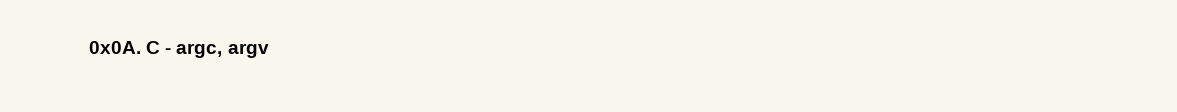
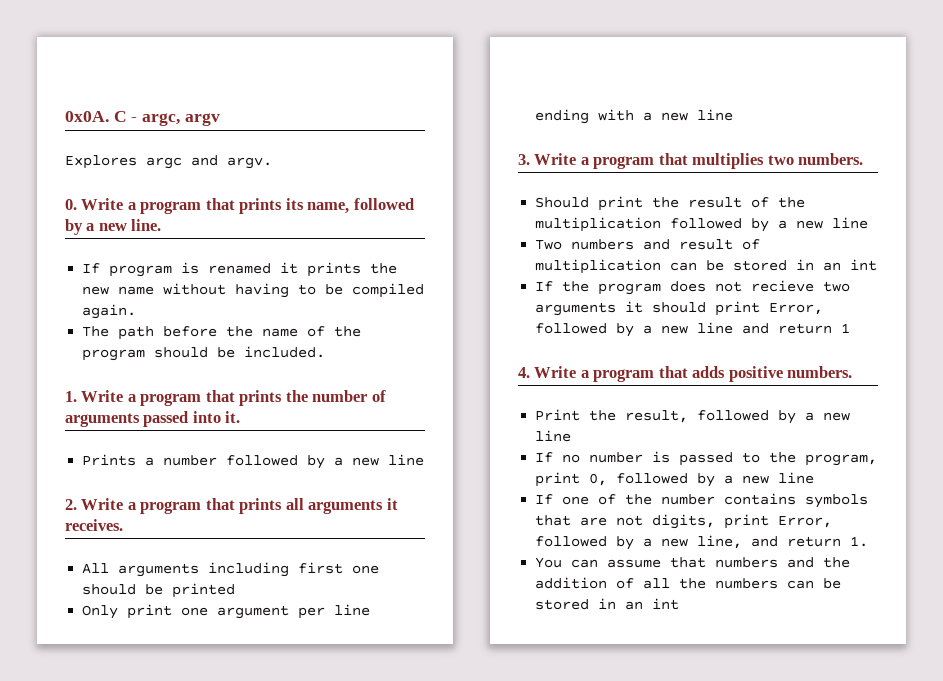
(269, 50) none -> [65,155,272,169] [65,198,414,214] [65,219,162,235] [82,262,398,277] [82,283,425,298] [82,304,137,319] [82,326,362,340] [82,346,326,361] [65,390,386,406] [65,411,241,427] [82,454,425,469] [65,498,398,514] [65,519,123,531] [82,562,380,577] [82,583,236,598] [82,604,371,619] [535,109,734,124] [518,153,864,169] [535,196,806,211] [535,217,869,232] [535,239,761,250] [535,259,878,274] [535,280,851,295] [535,301,824,316] [535,322,851,337] [518,366,853,382] [535,409,851,424] [535,430,572,442] [535,451,878,466] [535,472,815,487] [535,493,869,508] [535,514,833,529] [535,535,869,550] [535,557,851,568] [535,577,842,589] [535,598,680,610] // Explores argc and argv. // 0. Write a program that prints its name, followed by a new line. // If program is renamed it prints the new name without having to be compiled again. // The path before the name of the program should be included. // 1. Write a program that prints the number of arguments passed into it. // Prints a number followed by a new line // 2. Write a program that prints all arguments it receives. // All arguments including first one should be printed // Only print one argument per line ending with a new line // 3. Write a program that multiplies two numbers. // Should print the result of the multiplication followed by a new line // Two numbers and result of multiplication can be stored in an int // If the program does not recieve two arguments it should print Error, followed by a new line and return 1 // 4. Write a program that adds positive numbers. // Print the result, followed by a new line // If no number is passed to the program, print 0, followed by a new line // If one of the number contains symbols that are not digits, print Error, followed by a new line, and return 1. // You can assume that numbers and the addition of all the numbers can be stored in an int

